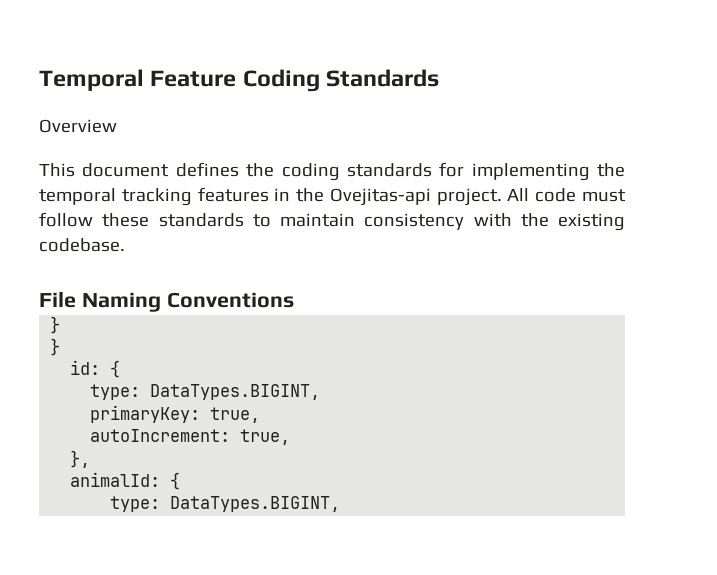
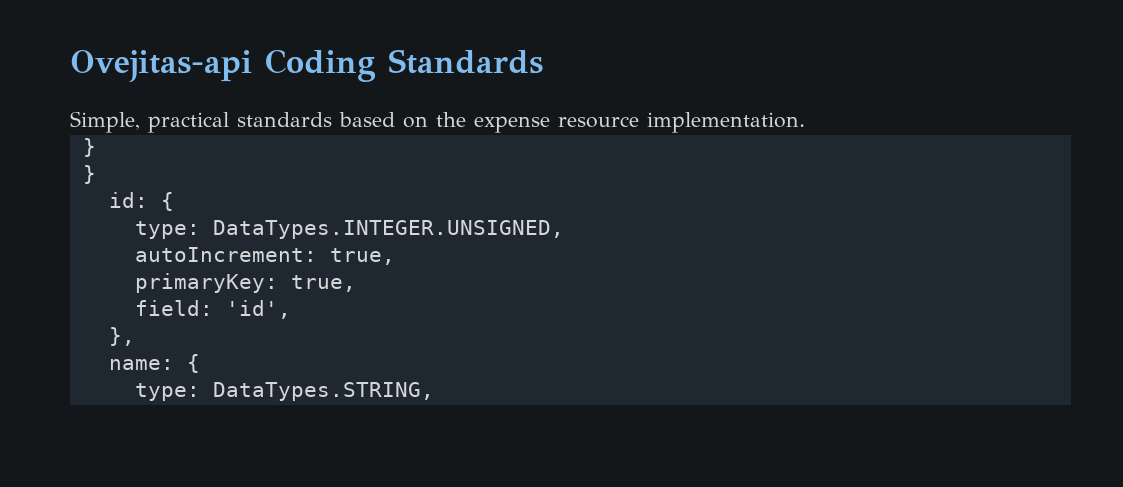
[39,69,237,91] Temporal Feature -> [70,50,252,82] Ovejitas-api
[39,119,117,133] [39,162,625,181] [39,187,626,206] [39,212,625,231] [39,238,125,252] [39,291,294,312] Overview // This document defines the coding standards for implementing the temporal tracking features in the Ovejitas-api project. All code must follow these standards to maintain consistency with the existing codebase. // File Naming Conventions -> [70,111,805,133] Simple, practical standards based on the expense resource implementation.
[150,384,321,400] DataTypes.BIGINT, -> [212,220,564,239] [134,247,395,265] DataTypes.INTEGER.UNSIGNED, // autoIncrement: true,
[90,429,291,445] autoIncrement: true, -> [134,300,291,319] field: 'id',
[70,472,181,490] [110,496,341,512] animalId: { // type: DataTypes.BIGINT, -> [108,354,200,373] [134,382,434,401] name: { // type: DataTypes.STRING,

